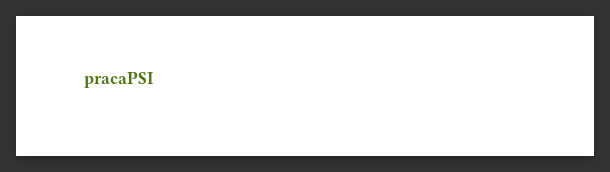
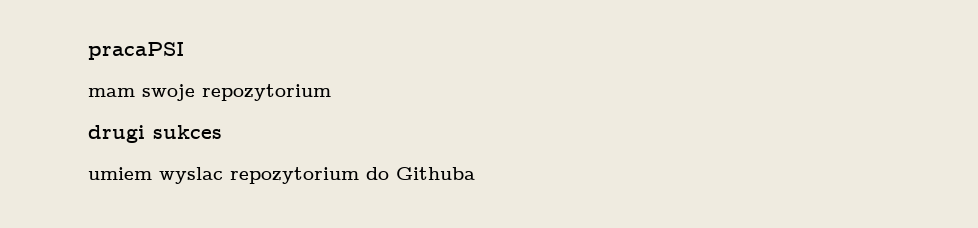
(154, 79) none -> [88,84,331,101] [88,125,222,143] [88,167,475,184] // mam swoje repozytorium // drugi sukces // umiem wyslac repozytorium do Githuba

